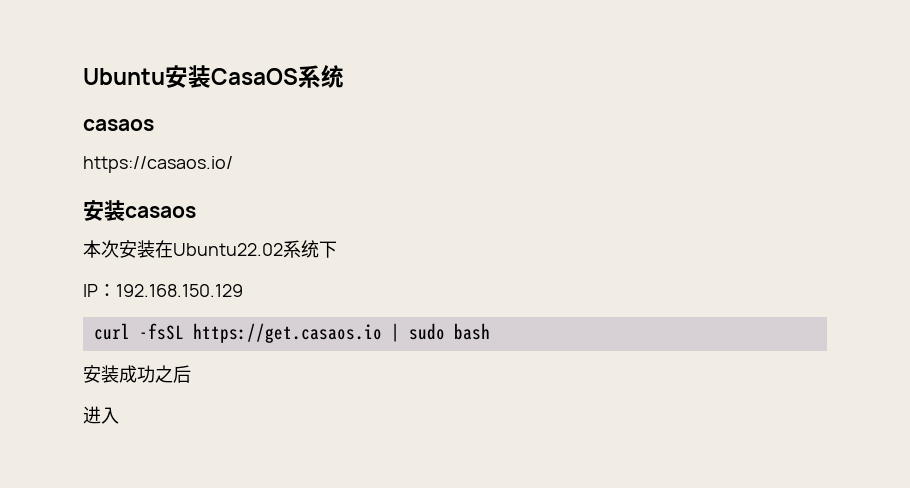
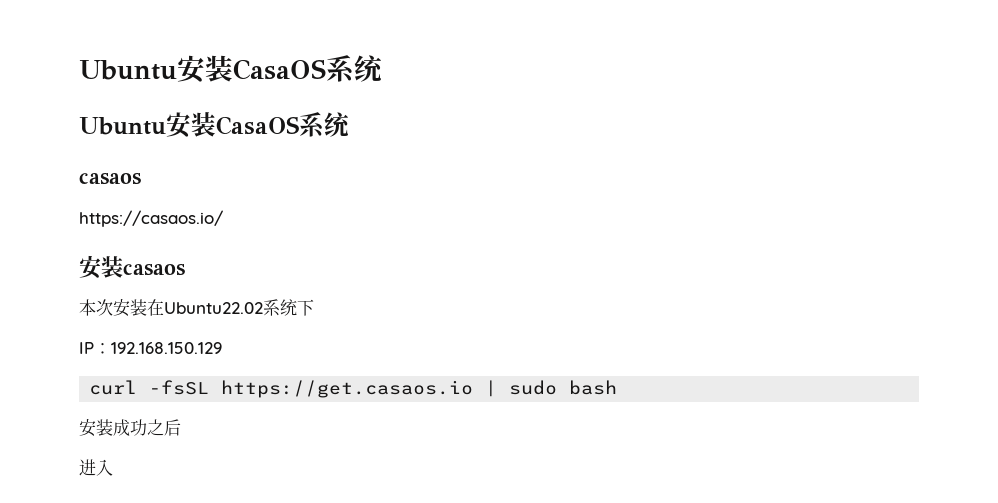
[83,65,344,88] Ubuntu安装CasaOS系统 -> [79,55,383,83] [79,112,350,138] Ubuntu安装CasaOS系统 // Ubuntu安装CasaOS系统

